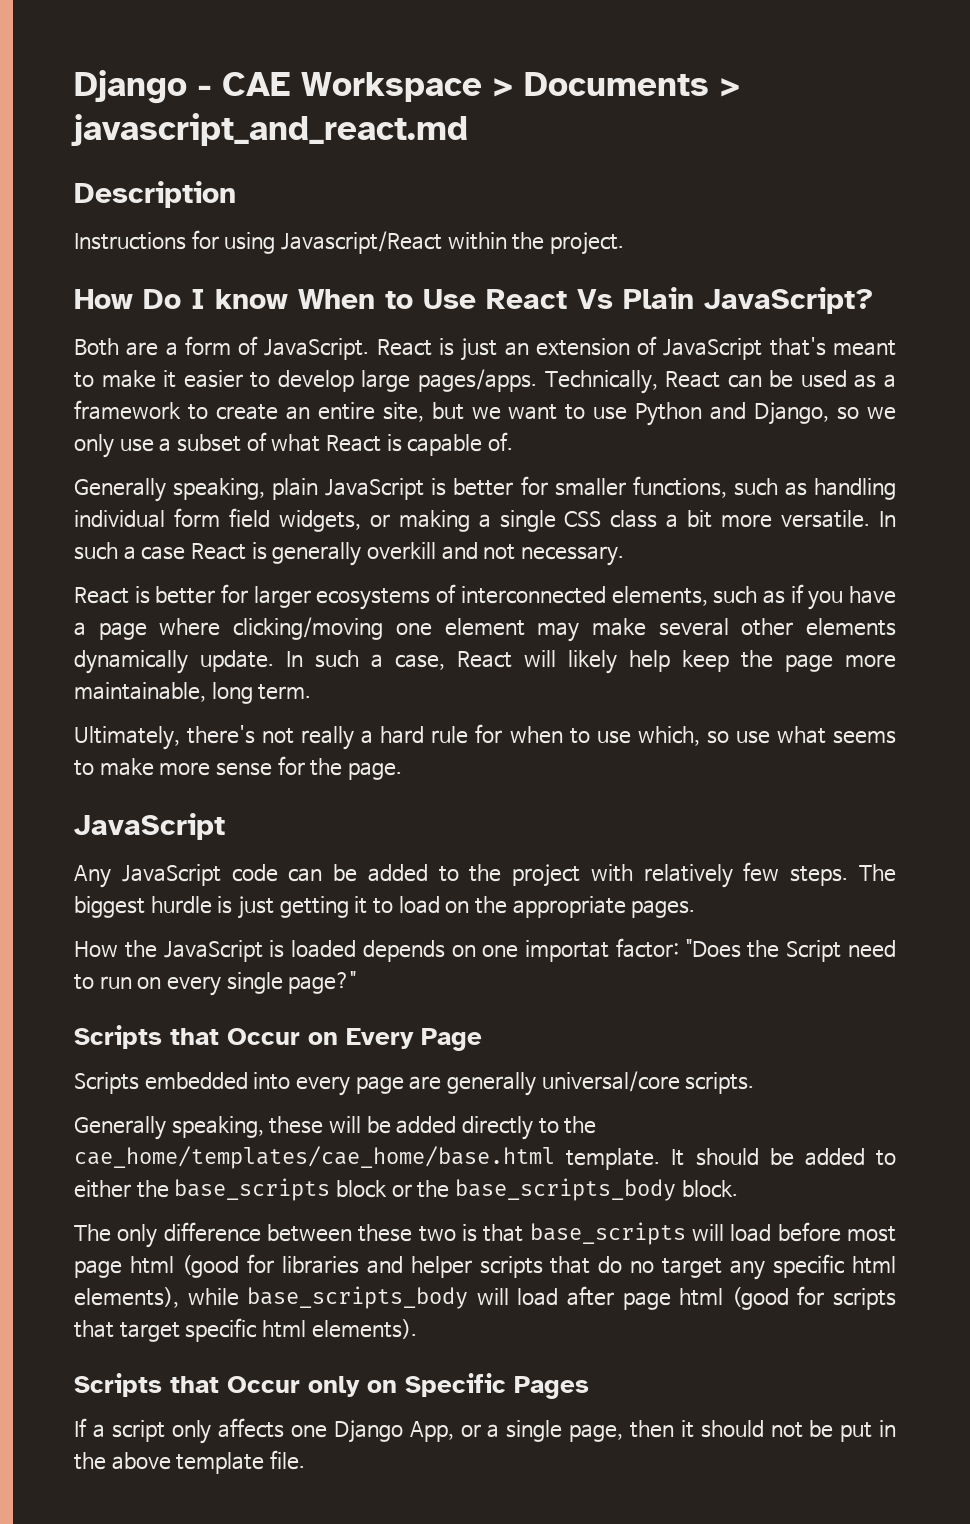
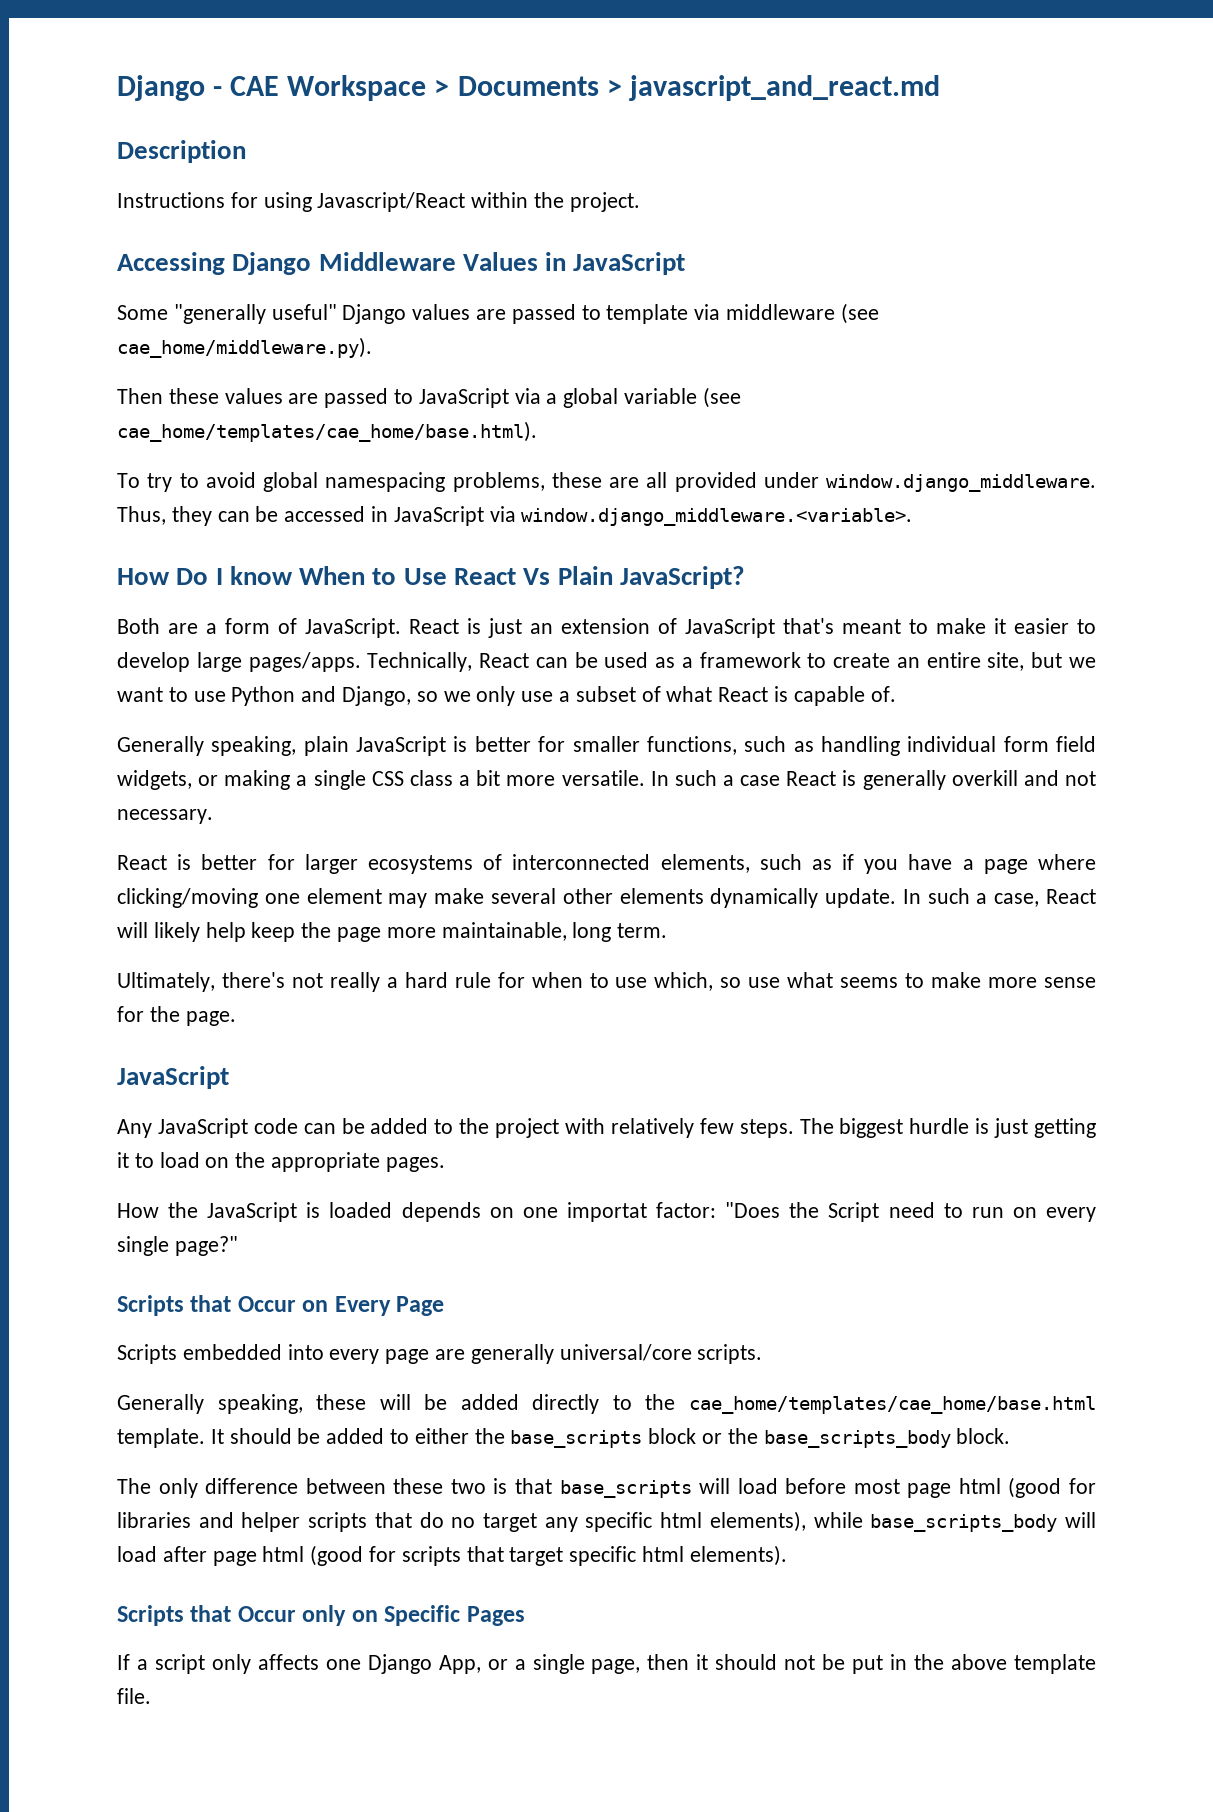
(625, 243) none -> [117,252,686,275] [117,303,879,324] [117,337,372,358] [117,387,741,408] [117,421,537,442] [117,472,1096,492] [117,506,913,526] // Accessing Django Middleware Values in JavaScript // Some "generally useful" Django values are passed to template via middleware (see cae_home/middleware.py). // Then these values are passed to JavaScript via a global variable (see cae_home/templates/cae_home/base.html). // To try to avoid global namespacing problems, these are all provided under window.django_middleware. Thus, they can be accessed in JavaScript via window.django_middleware.<variable>.

